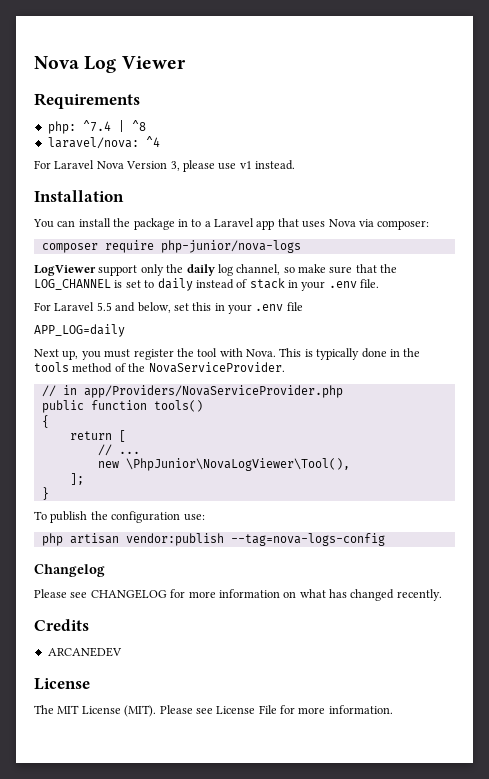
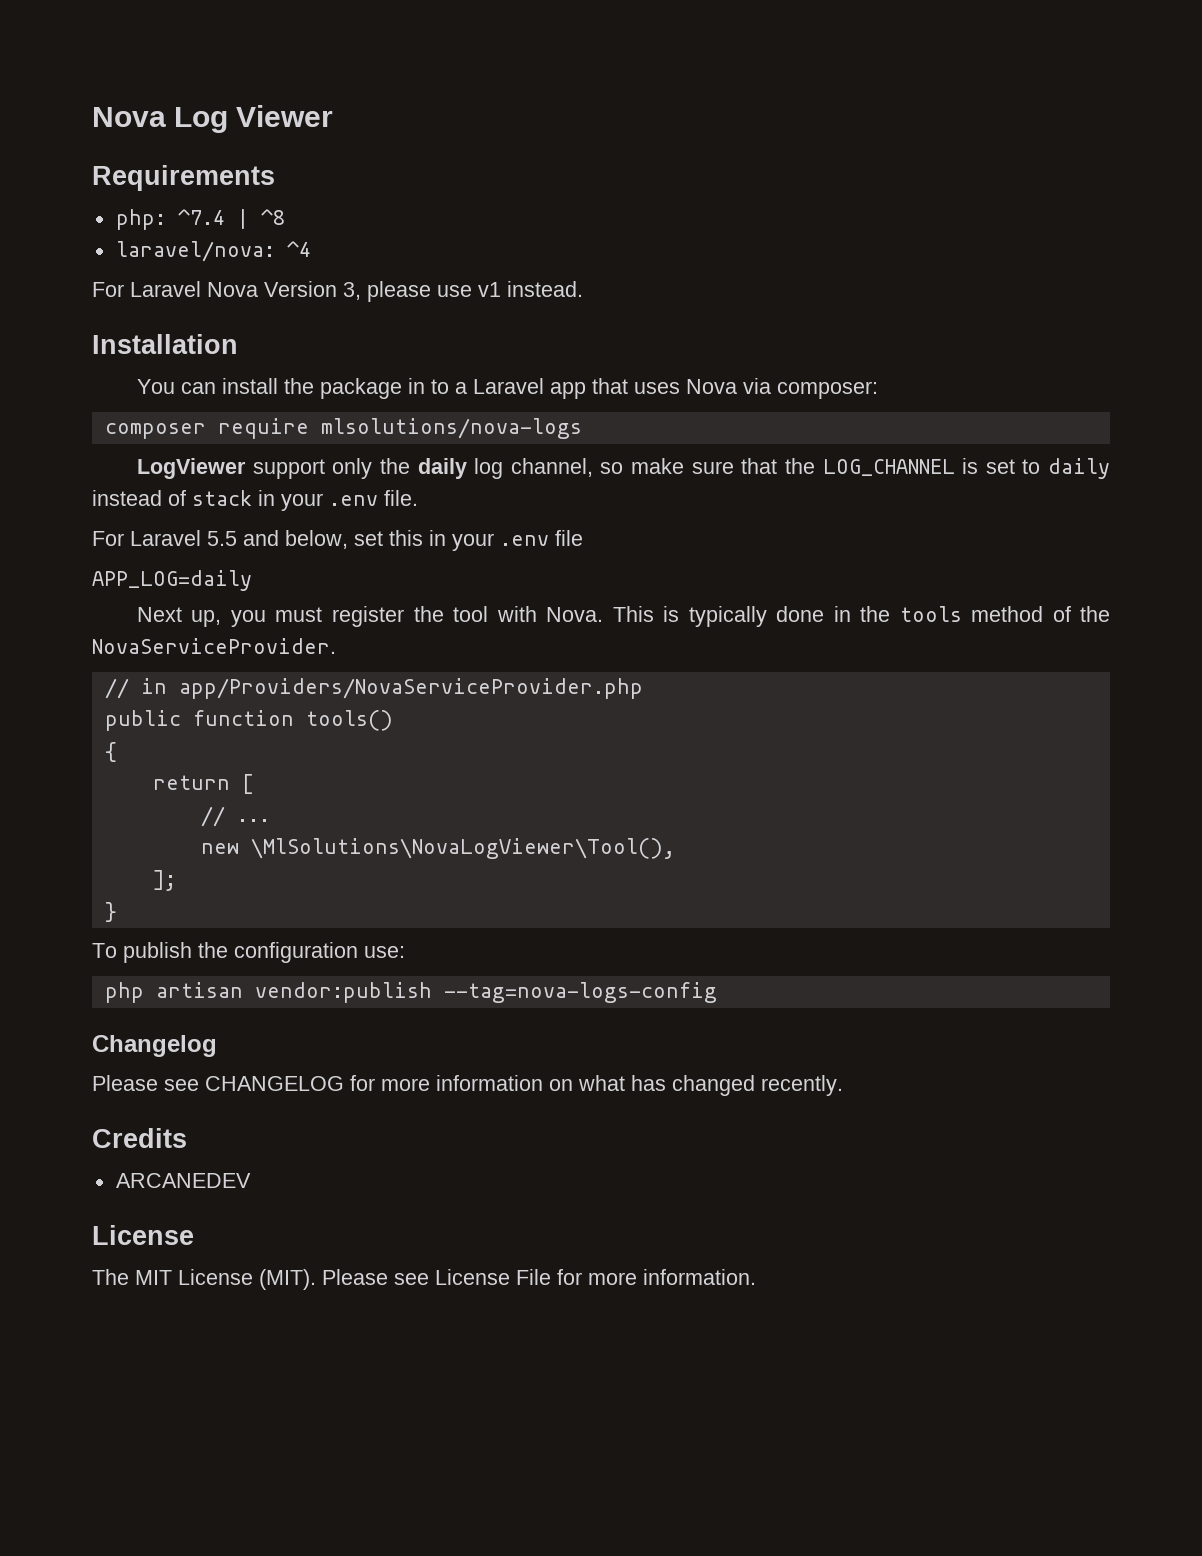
[160,240,301,253] php-junior/nova-logs -> [320,418,582,439] mlsolutions/nova-logs
[125,458,350,471] \PhpJunior\NovaLogViewer\Tool(), -> [250,838,675,859] \MlSolutions\NovaLogViewer\Tool(),

